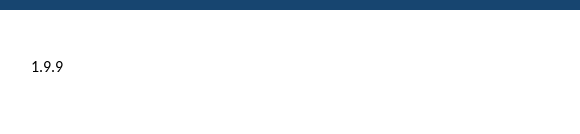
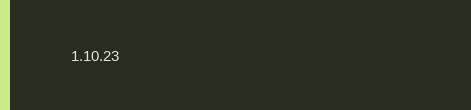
[31,61,63,72] 1.9.9 -> [71,51,119,61] 1.10.23

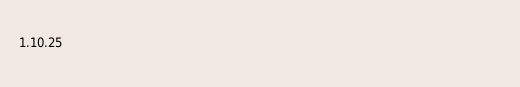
[71,51,119,61] 1.10.23 -> [19,37,62,48] 1.10.25

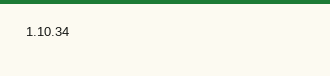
[19,37,62,48] 1.10.25 -> [26,27,69,36] 1.10.34

